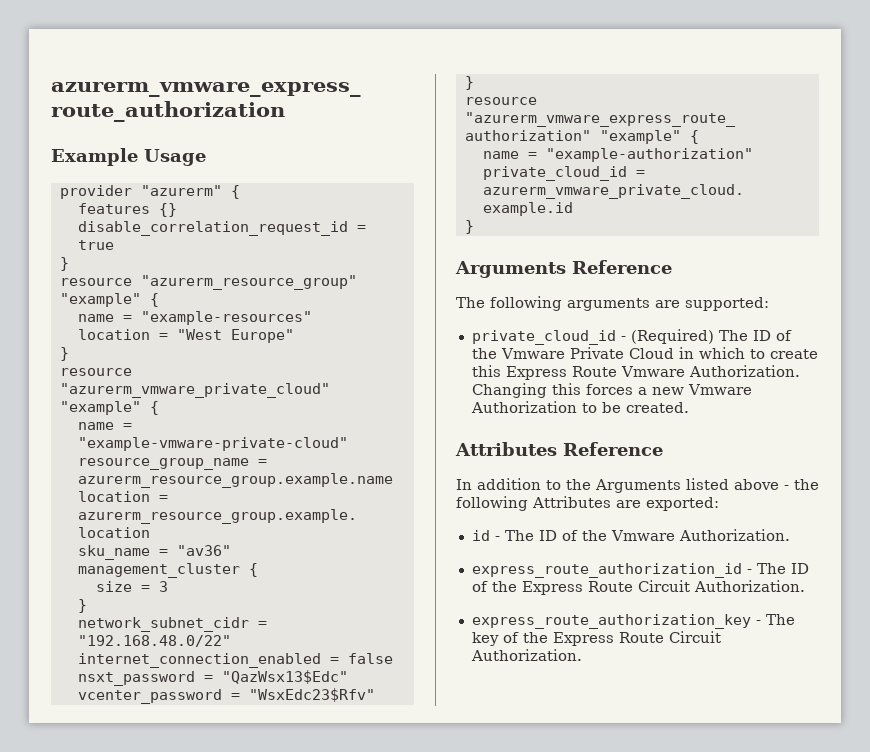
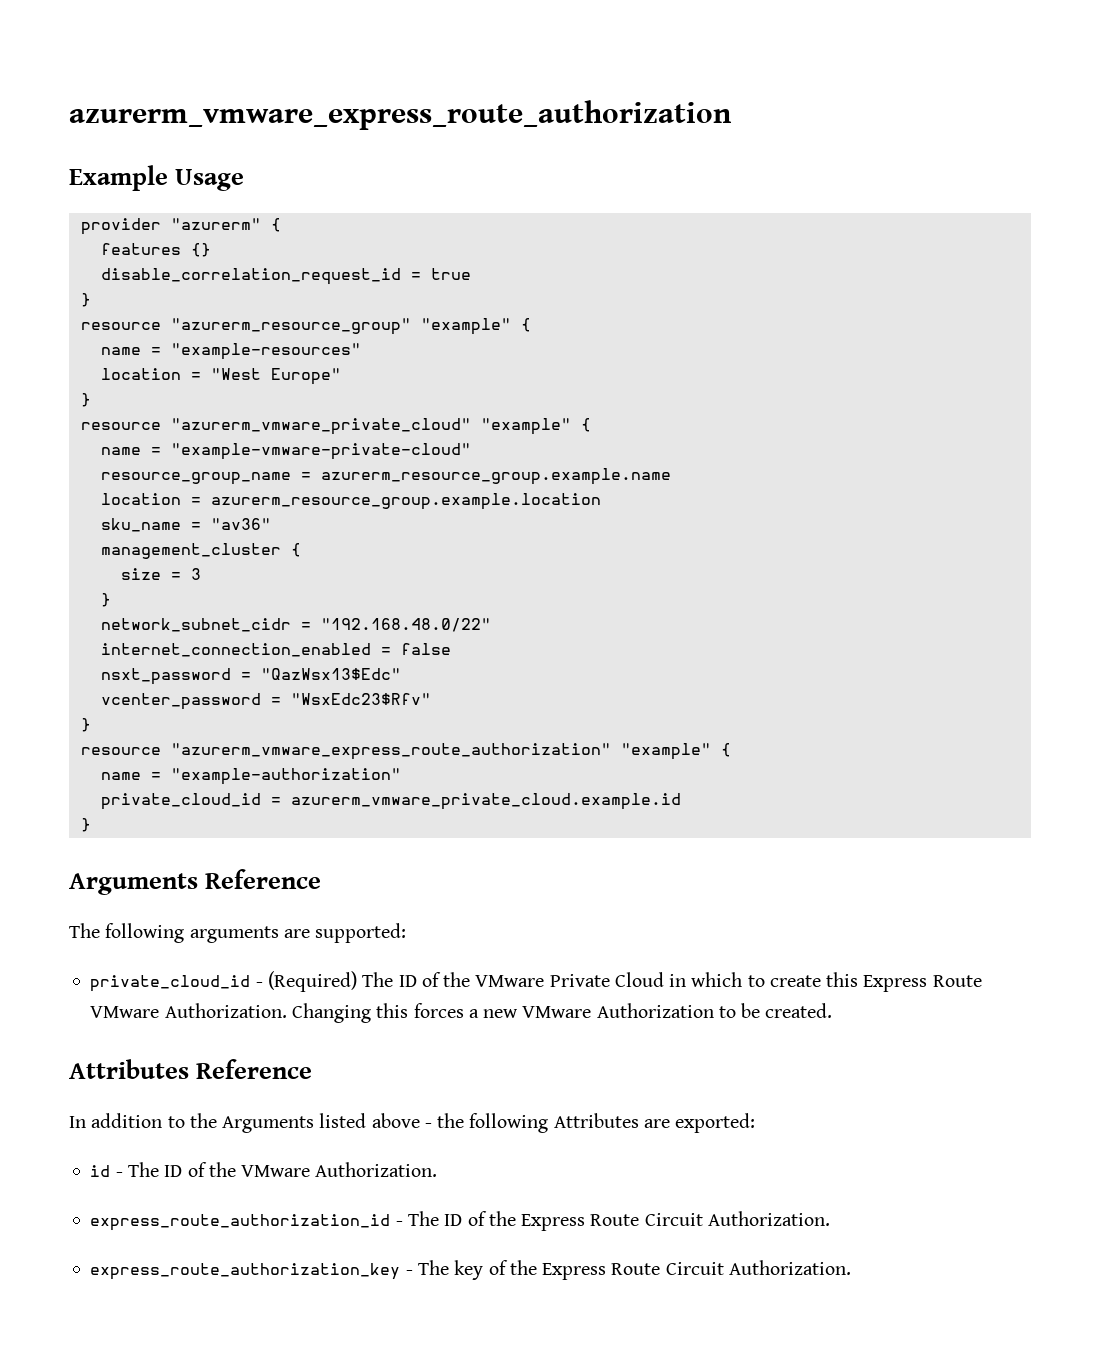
[500,348,565,359] Vmware -> [475,975,545,987] VMware
[620,366,685,377] Vmware -> [90,1006,160,1018] VMware
[687,384,752,395] Vmware -> [522,1006,592,1018] VMware
[610,530,675,541] Vmware -> [241,1165,311,1177] VMware

